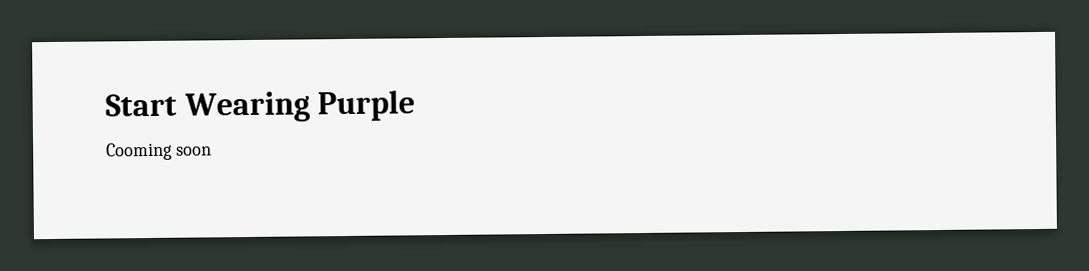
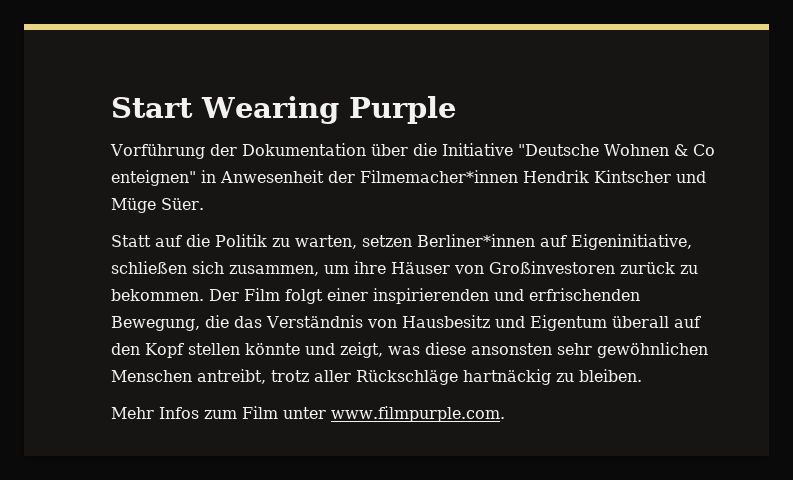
[106,142,212,161] Cooming soon -> [110,143,715,159] [111,170,706,186] [111,198,204,213] [111,234,692,250] [111,261,698,276] [111,288,640,304] [111,315,701,331] [111,342,708,358] [111,369,642,385] [111,406,505,422] Vorführung der Dokumentation über die Initiative "Deutsche Wohnen & Co enteignen" in Anwesenheit der Filmemacher*innen Hendrik Kintscher und Müge Süer. // Statt auf die Politik zu warten, setzen Berliner*innen auf Eigeninitiative, schließen sich zusammen, um ihre Häuser von Großinvestoren zurück zu bekommen. Der Film folgt einer inspirierenden und erfrischenden Bewegung, die das Verständnis von Hausbesitz und Eigentum überall auf den Kopf stellen könnte und zeigt, was diese ansonsten sehr gewöhnlichen Menschen antreibt, trotz aller Rückschläge hartnäckig zu bleiben. // Mehr Infos zum Film unter www.filmpurple.com.

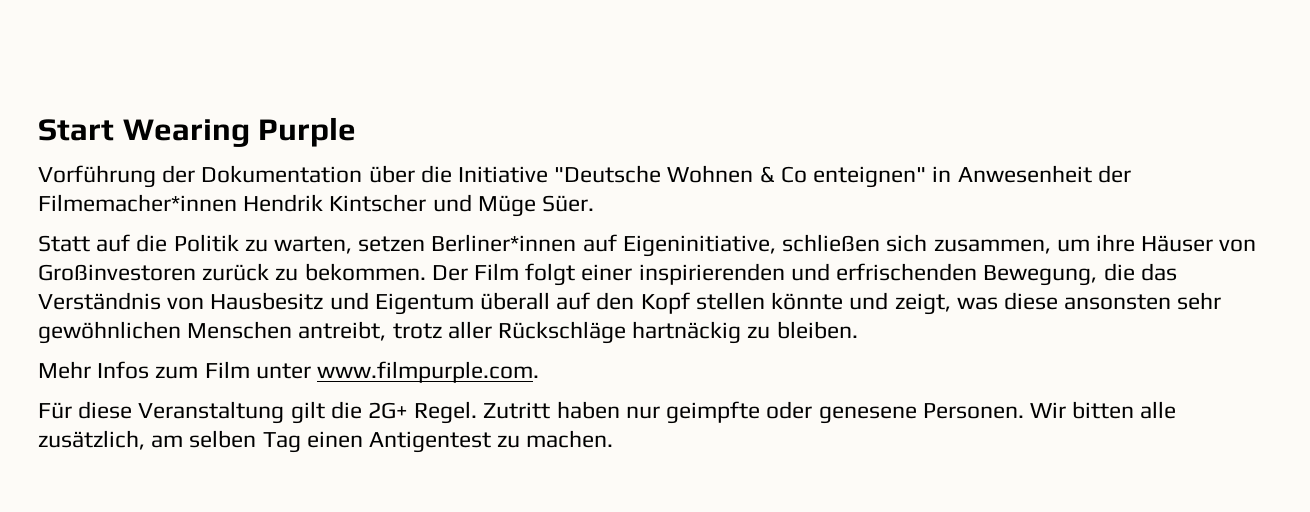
(505, 414) none -> [38,401,1177,424] [38,430,614,453] // Für diese Veranstaltung gilt die 2G+ Regel. Zutritt haben nur geimpfte oder genesene Personen. Wir bitten alle zusätzlich, am selben Tag einen Antigentest zu machen.

